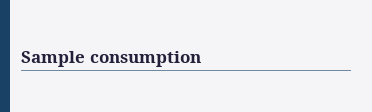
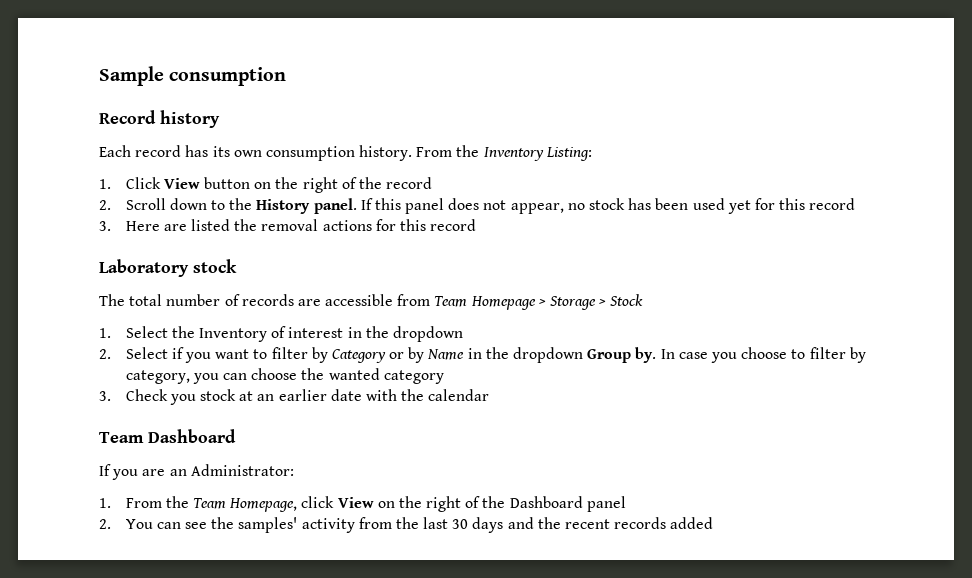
(201, 59) none -> [99,110,220,128] [99,145,592,161] [99,177,433,193] [99,198,856,214] [99,219,477,231] [99,259,237,277] [99,294,644,310] [99,326,463,342] [99,347,866,363] [125,368,444,384] [99,389,490,405] [99,429,236,443] [99,464,294,480] [99,496,626,512] [99,517,714,533] // Record history // Each record has its own consumption history. From the Inventory Listing: // 1. Click View button on the right of the record // 2. Scroll down to the History panel. If this panel does not appear, no stock has been used yet for this record // 3. Here are listed the removal actions for this record // Laboratory stock // The total number of records are accessible from Team Homepage > Storage > Stock // 1. Select the Inventory of interest in the dropdown // 2. Select if you want to filter by Category or by Name in the dropdown Group by. In case you choose to filter by category, you can choose the wanted category // 3. Check you stock at an earlier date with the calendar // Team Dashboard // If you are an Administrator: // 1. From the Team Homepage, click View on the right of the Dashboard panel // 2. You can see the samples' activity from the last 30 days and the recent records added

